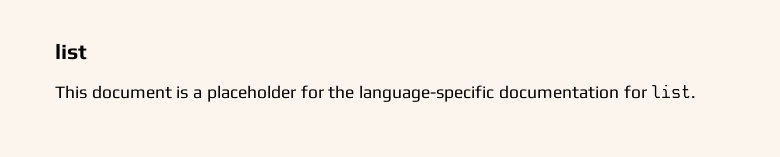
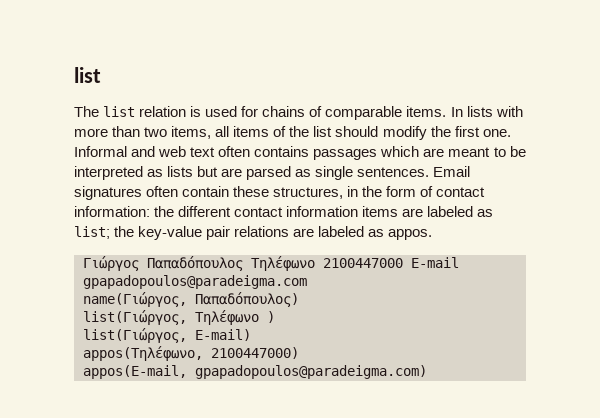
[55,84,696,102] This document is a placeholder for the language-specific documentation for list. -> [74,106,523,120] [74,126,511,140] [74,146,526,160] [74,166,471,180] [74,186,486,200] [74,206,494,217] [74,226,433,240] [83,256,459,271] [83,275,307,289] [83,292,299,307] [83,310,275,325] [83,328,251,343] [83,346,299,361] [83,365,427,379] The list relation is used for chains of comparable items. In lists with more than two items, all items of the list should modify the first one. Informal and web text often contains passages which are meant to be interpreted as lists but are parsed as single sentences. Email signatures often contain these structures, in the form of contact information: the different contact information items are labeled as list; the key-value pair relations are labeled as appos. // Γιώργος Παπαδόπουλος Τηλέφωνο 2100447000 E-mail gpapadopoulos@paradeigma.com // name(Γιώργος, Παπαδόπουλος) // list(Γιώργος, Τηλέφωνο ) // list(Γιώργος, E-mail) // appos(Τηλέφωνο, 2100447000) // appos(E-mail, gpapadopoulos@paradeigma.com)

